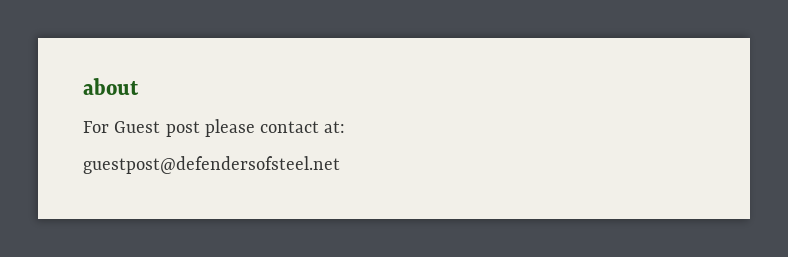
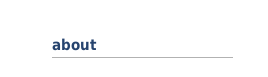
[83,119,346,137] [83,156,340,174] // For Guest post please contact at: // guestpost@defendersofsteel.net -> (97, 44) none

